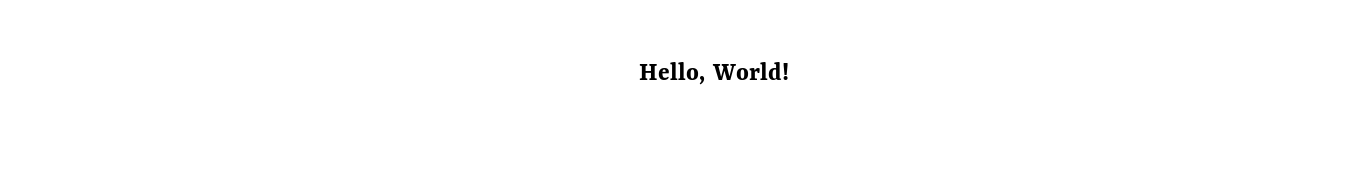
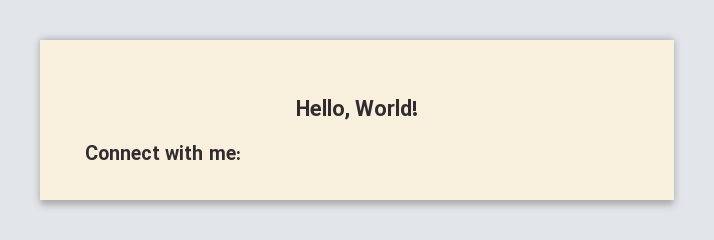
(789, 71) none -> [85,145,241,160] // Connect with me:

